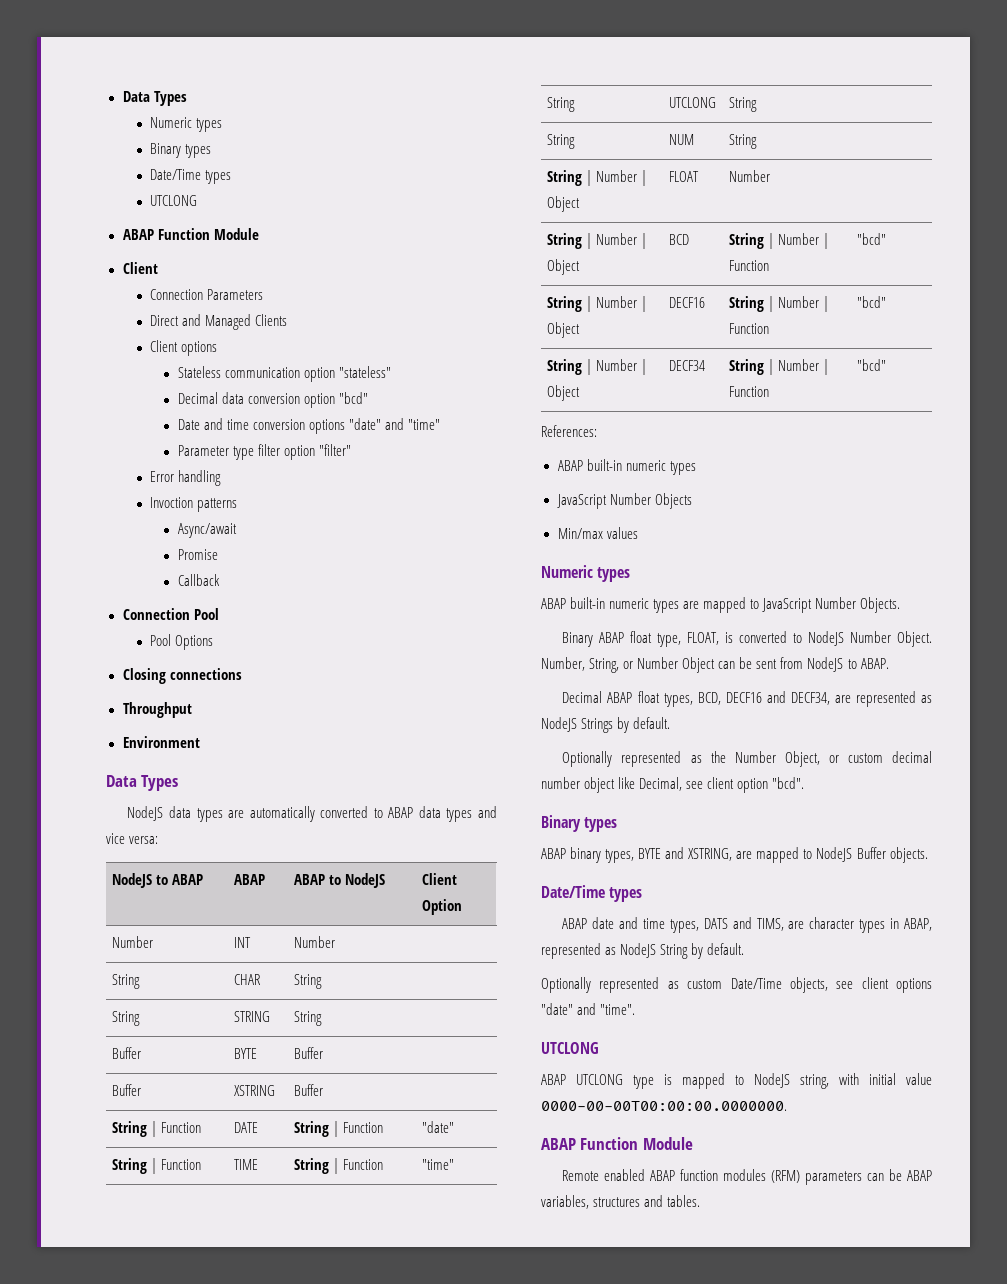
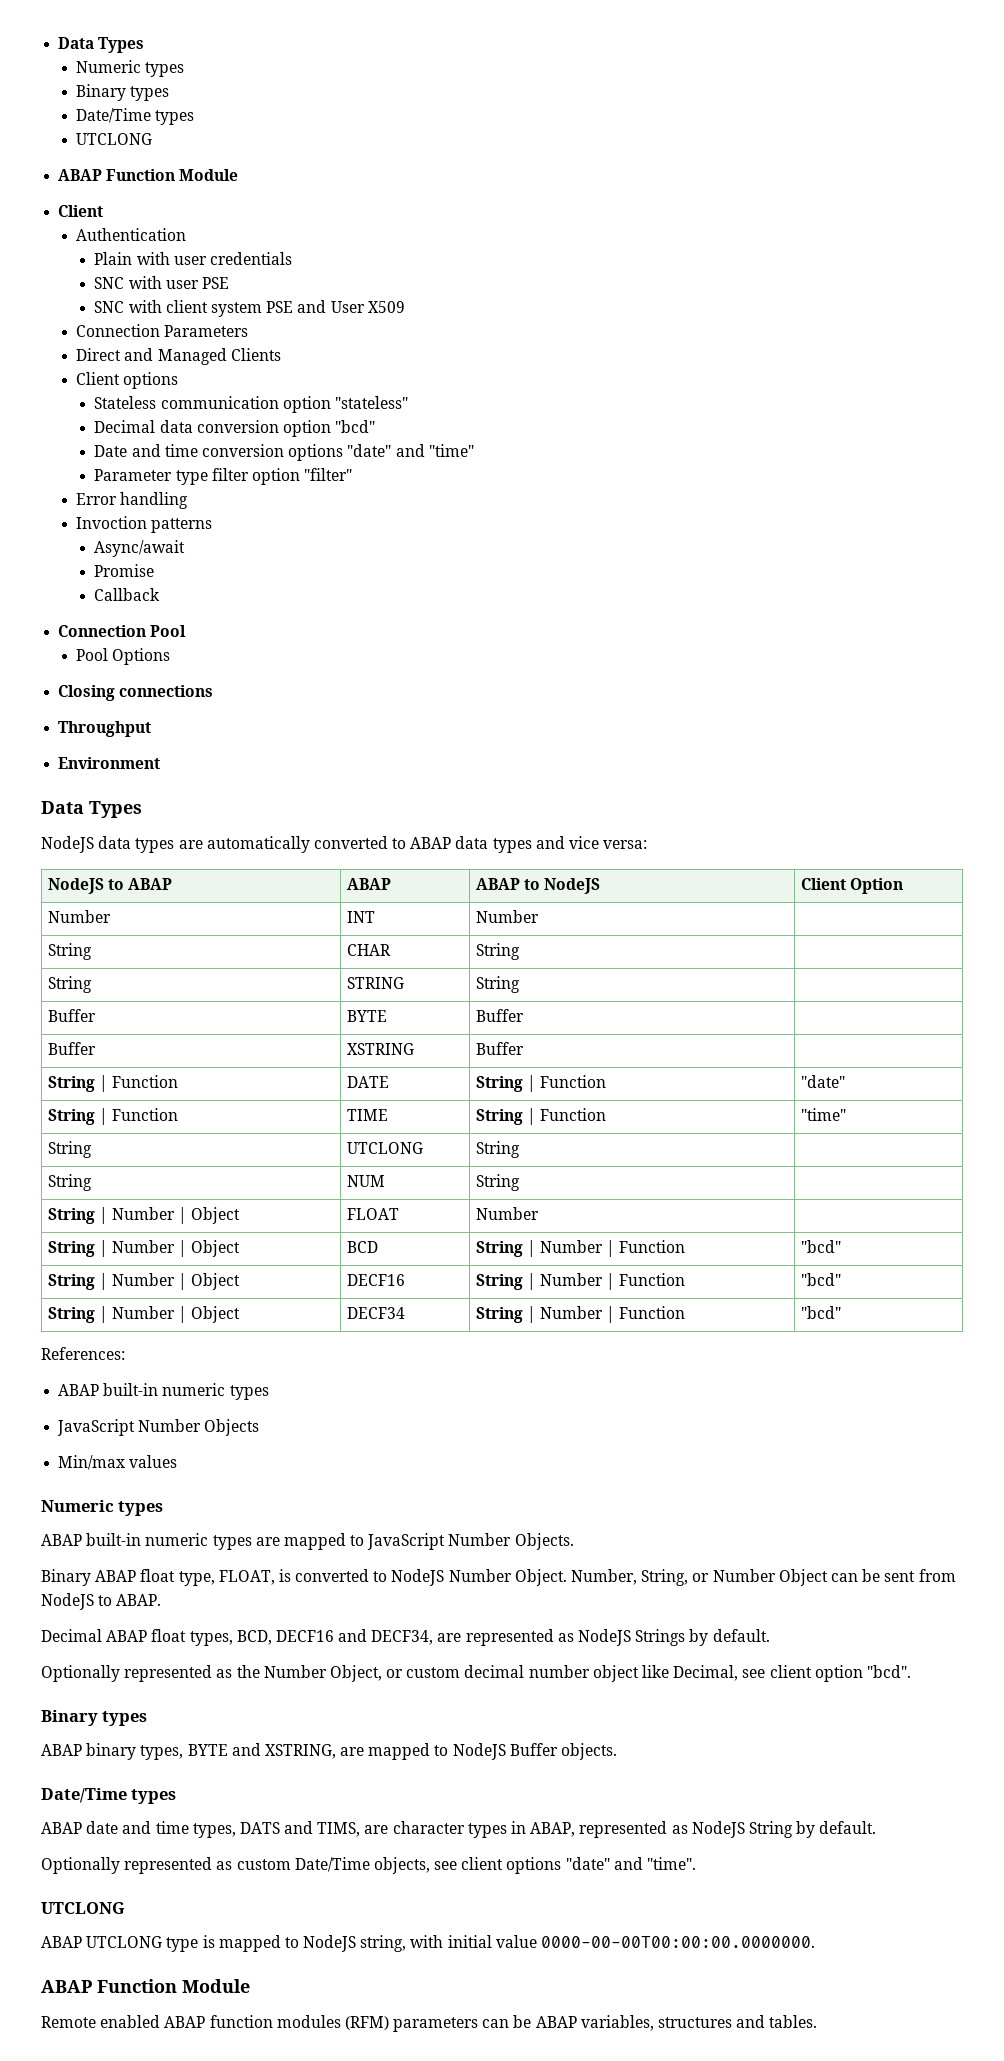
(158, 268) none -> [76,228,187,241] [94,252,292,265] [94,276,229,289] [94,300,405,317] // Authentication // Plain with user credentials // SNC with user PSE // SNC with client system PSE and User X509

